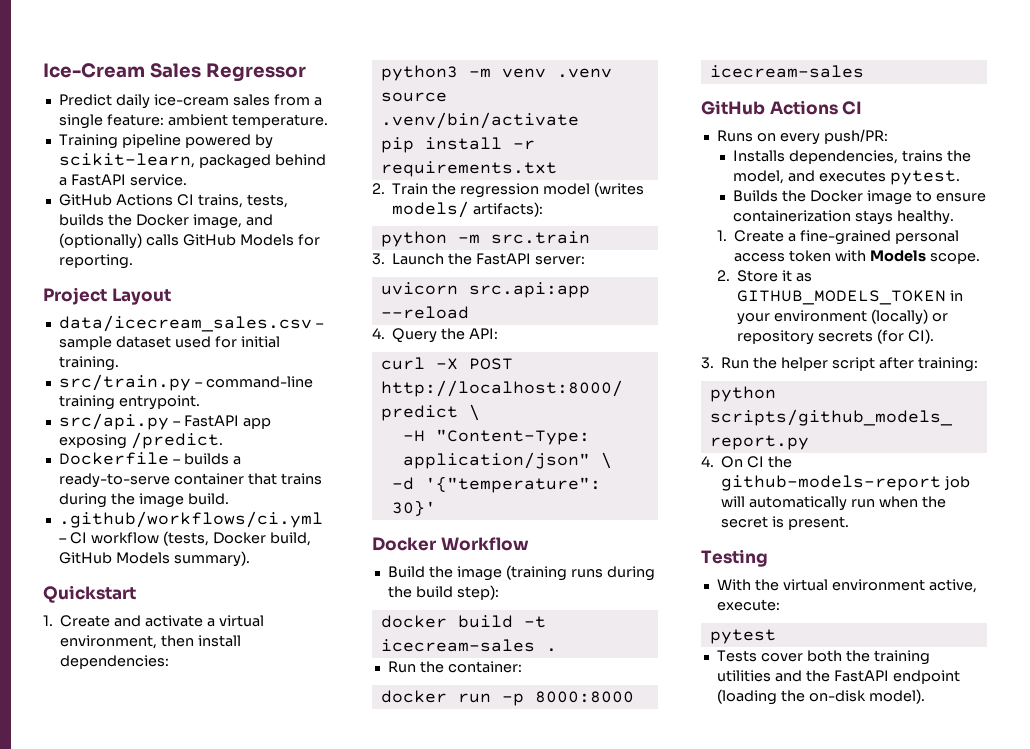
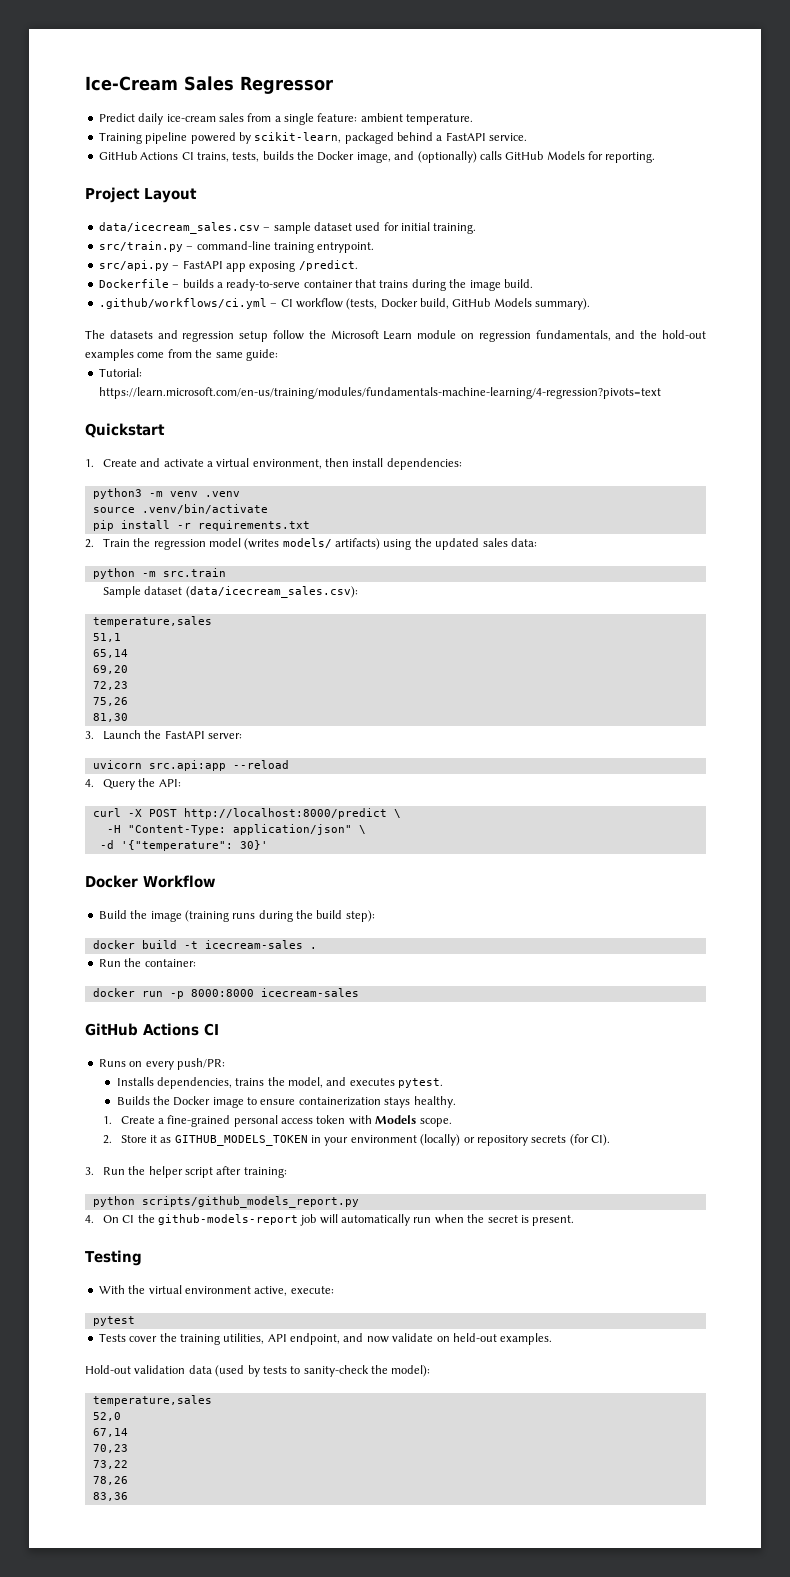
(250, 559) none -> [85,330,706,342] [85,349,278,361] [98,368,142,377] [98,387,661,399] // The datasets and regression setup follow the Microsoft Learn module on regression fundamentals, and the hold-out examples come from the same guide: // Tutorial: https://learn.microsoft.com/en-us/training/modules/fundamentals-machine-learning/4-regression?pivots=text
[473,202,544,217] [380,231,590,247] artifacts): // python -m src.train -> [335,538,537,550] [92,568,226,579] [102,586,358,598] [92,616,212,627] [92,633,121,642] [92,649,128,658] [92,665,128,674] [92,681,128,690] [92,697,128,706] [92,713,128,722] artifacts) using the updated sales data: // python -m src.train // Sample dataset (data/icecream_sales.csv): // temperature,sales // 51,1 // 65,14 // 69,20 // 72,23 // 75,26 // 81,30
[806,650,842,662] both -> (158, 1339) none
[716,670,960,684] [716,689,925,705] utilities and the FastAPI endpoint (loading the on-disk model). -> [223,1333,553,1345] [85,1365,431,1377] [92,1395,212,1406] [92,1412,121,1421] [92,1428,128,1437] [92,1444,128,1453] [92,1460,128,1469] [92,1476,128,1485] [92,1492,128,1501] utilities, API endpoint, and now validate on held-out examples. // Hold-out validation data (used by tests to sanity-check the model): // temperature,sales // 52,0 // 67,14 // 70,23 // 73,22 // 78,26 // 83,36

